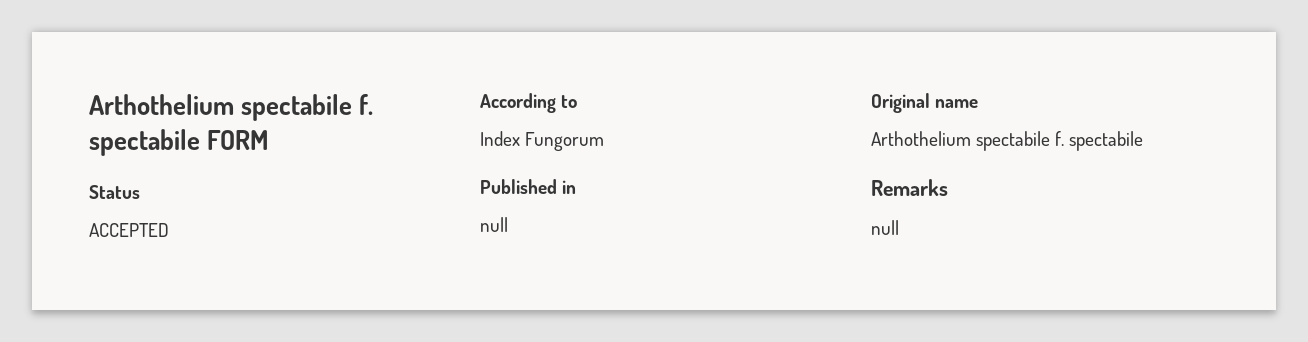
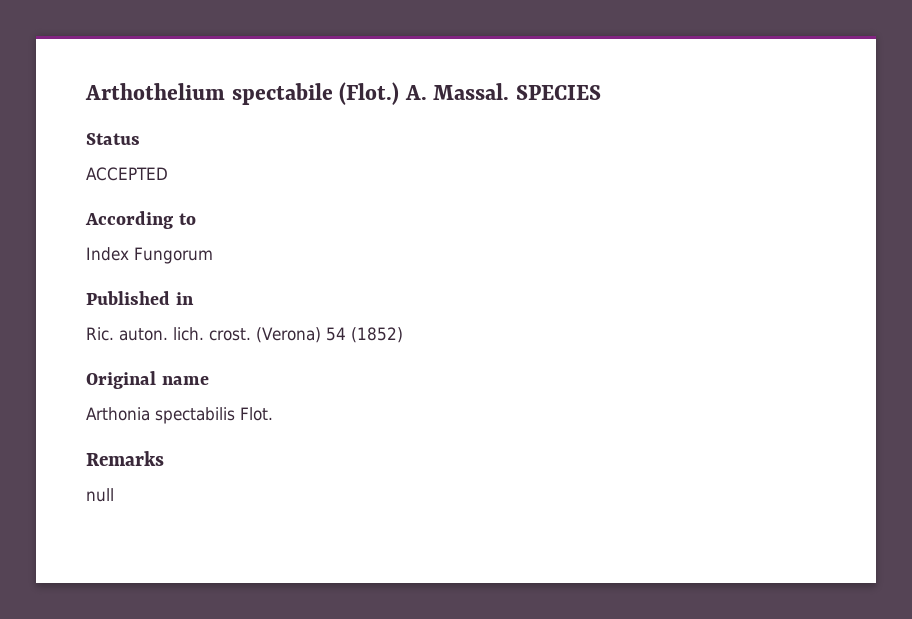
[89,94,374,121] [89,129,270,156] Arthothelium spectabile f. spectabile FORM -> [85,82,602,105] Arthothelium spectabile (Flot.) A. Massal. SPECIES
[480,217,508,232] [871,93,979,113] [871,131,1144,151] null // Original name // Arthothelium spectabile f. spectabile -> [86,327,403,343] [86,371,209,389] [86,407,273,424] Ric. auton. lich. crost. (Verona) 54 (1852) // Original name // Arthonia spectabilis Flot.

